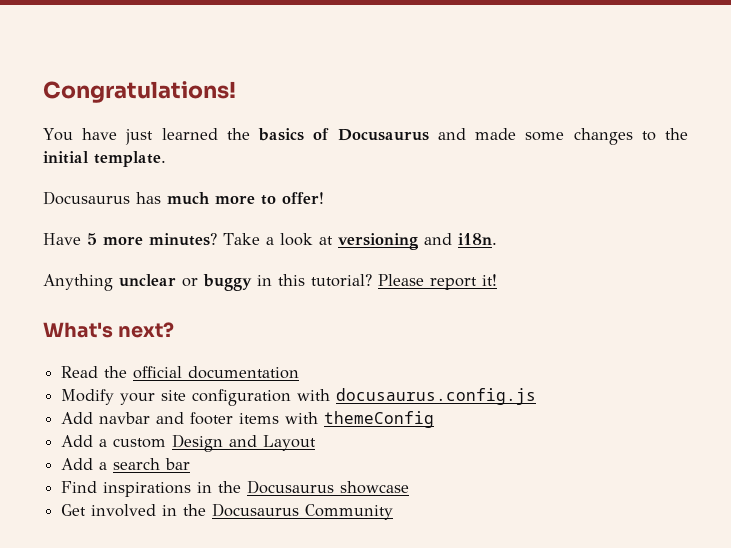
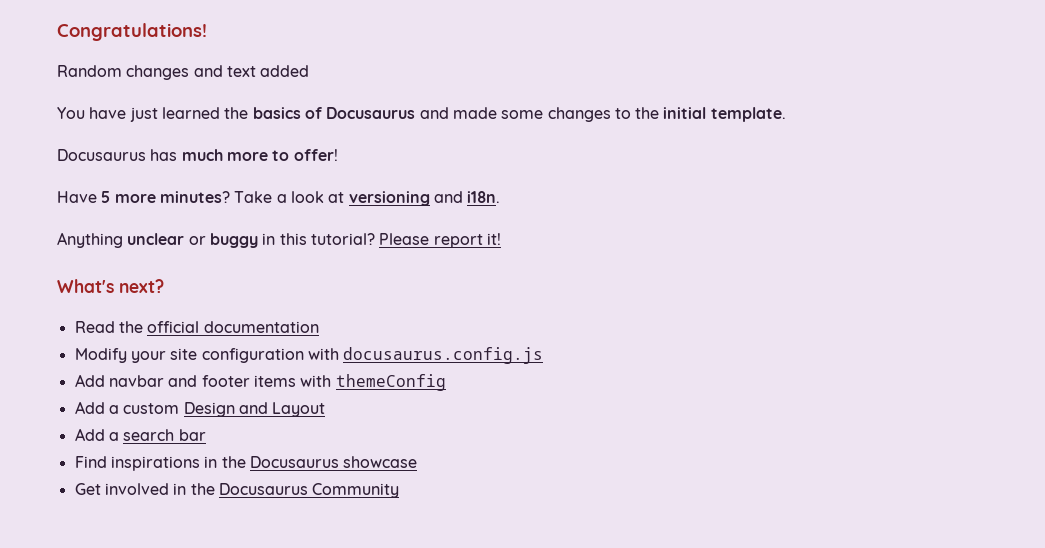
(236, 92) none -> [57,65,310,80] // Random changes and text added

